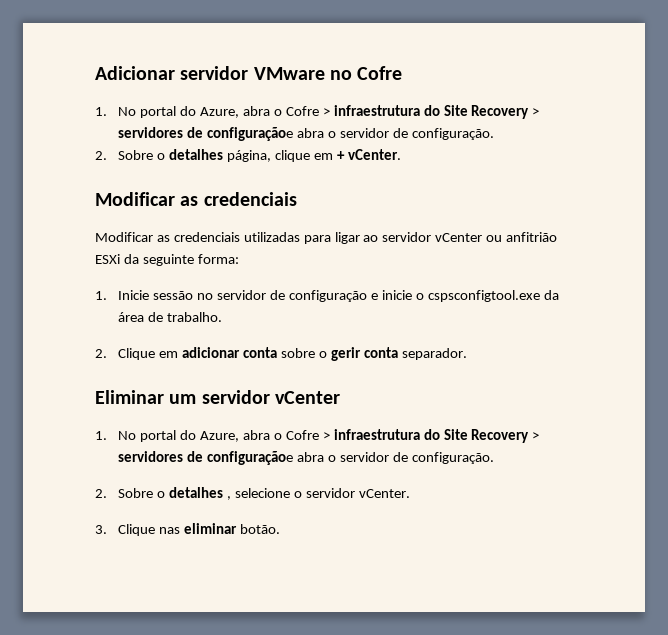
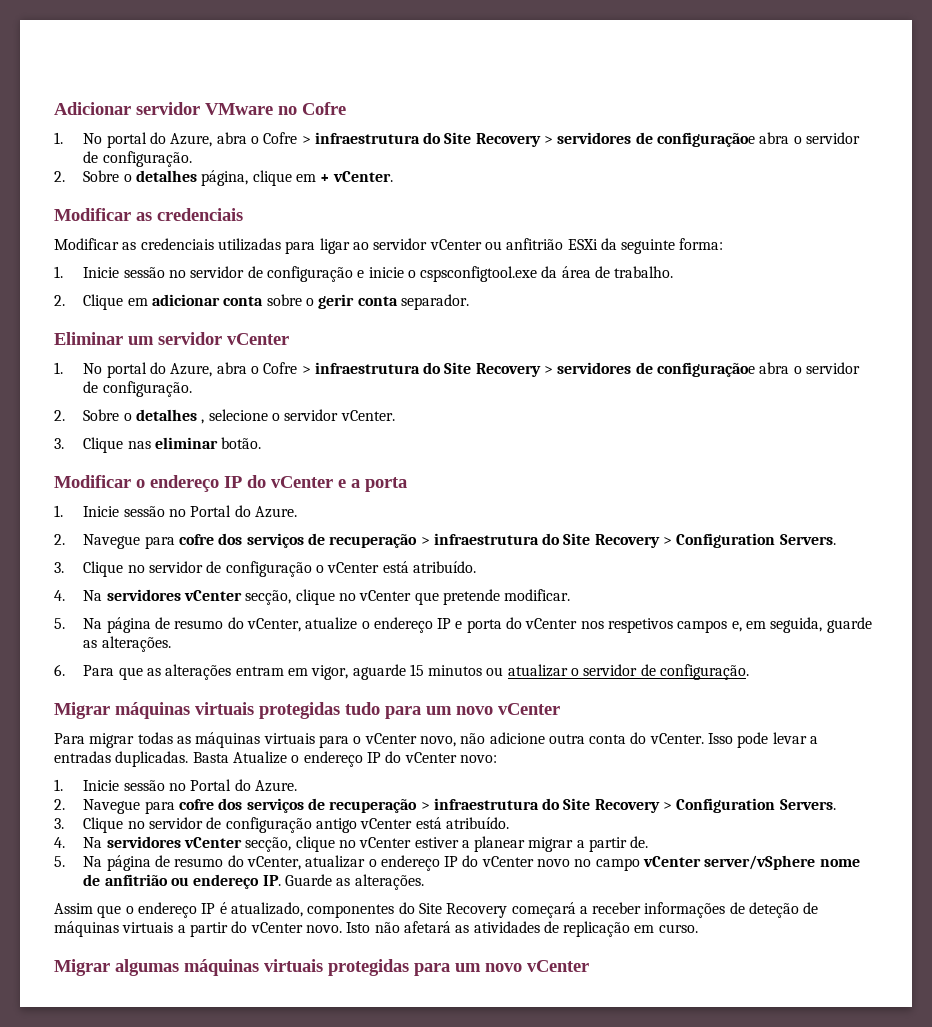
(281, 529) none -> [54,475,407,492] [54,505,297,518] [54,533,836,549] [54,561,476,577] [54,589,571,605] [54,617,872,633] [83,636,171,652] [54,664,750,680] [54,702,560,719] [54,732,819,748] [54,751,497,767] [54,779,297,792] [54,798,836,814] [54,817,509,833] [54,836,649,852] [54,855,860,871] [83,874,424,890] [54,902,819,918] [54,921,698,937] [54,959,589,976] // Modificar o endereço IP do vCenter e a porta // 1. Inicie sessão no Portal do Azure. // 2. Navegue para cofre dos serviços de recuperação > infraestrutura do Site Recovery > Configuration Servers. // 3. Clique no servidor de configuração o vCenter está atribuído. // 4. Na servidores vCenter secção, clique no vCenter que pretende modificar. // 5. Na página de resumo do vCenter, atualize o endereço IP e porta do vCenter nos respetivos campos e, em seguida, guarde as alterações. // 6. Para que as alterações entram em vigor, aguarde 15 minutos ou atualizar o servidor de configuração. // Migrar máquinas virtuais protegidas tudo para um novo vCenter // Para migrar todas as máquinas virtuais para o vCenter novo, não adicione outra conta do vCenter. Isso pode levar a entradas duplicadas. Basta Atualize o endereço IP do vCenter novo: // 1. Inicie sessão no Portal do Azure. // 2. Navegue para cofre dos serviços de recuperação > infraestrutura do Site Recovery > Configuration Servers. // 3. Clique no servidor de configuração antigo vCenter está atribuído. // 4. Na servidores vCenter secção, clique no vCenter estiver a planear migrar a partir de. // 5. Na página de resumo do vCenter, atualizar o endereço IP do vCenter novo no campo vCenter server/vSphere nome de anfitrião ou endereço IP. Guarde as alterações. // Assim que o endereço IP é atualizado, componentes do Site Recovery começará a receber informações de deteção de máquinas virtuais a partir do vCenter novo. Isto não afetará as atividades de replicação em curso. // Migrar algumas máquinas virtuais protegidas para um novo vCenter

